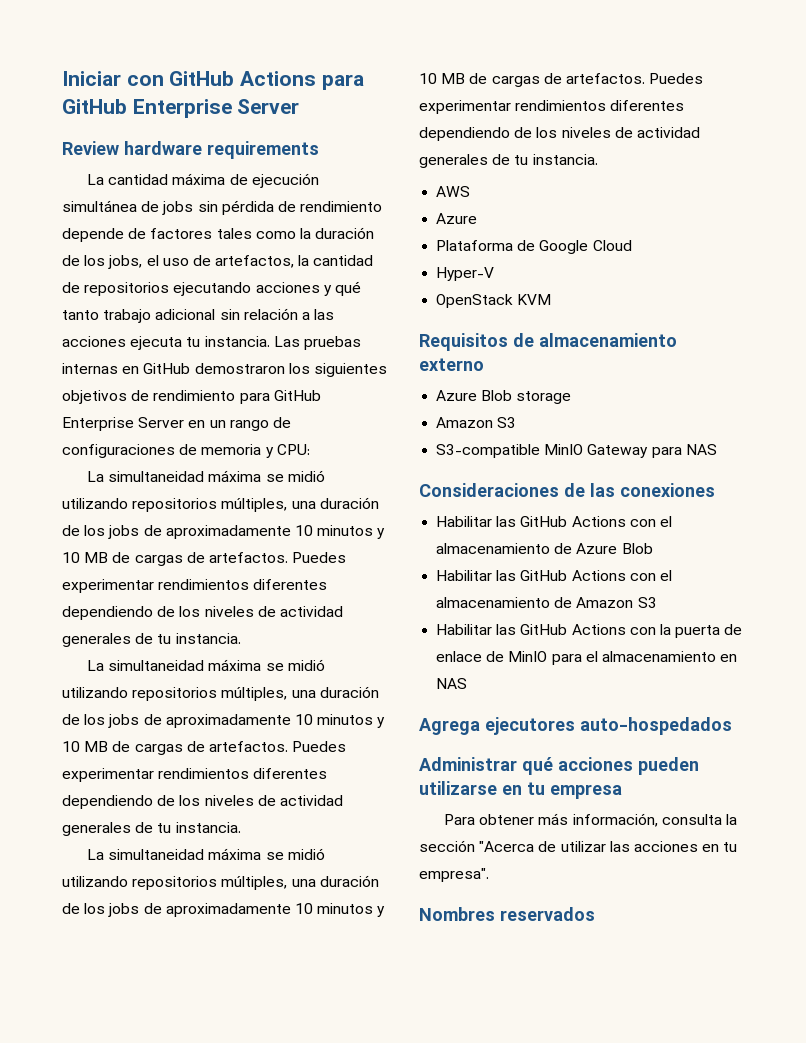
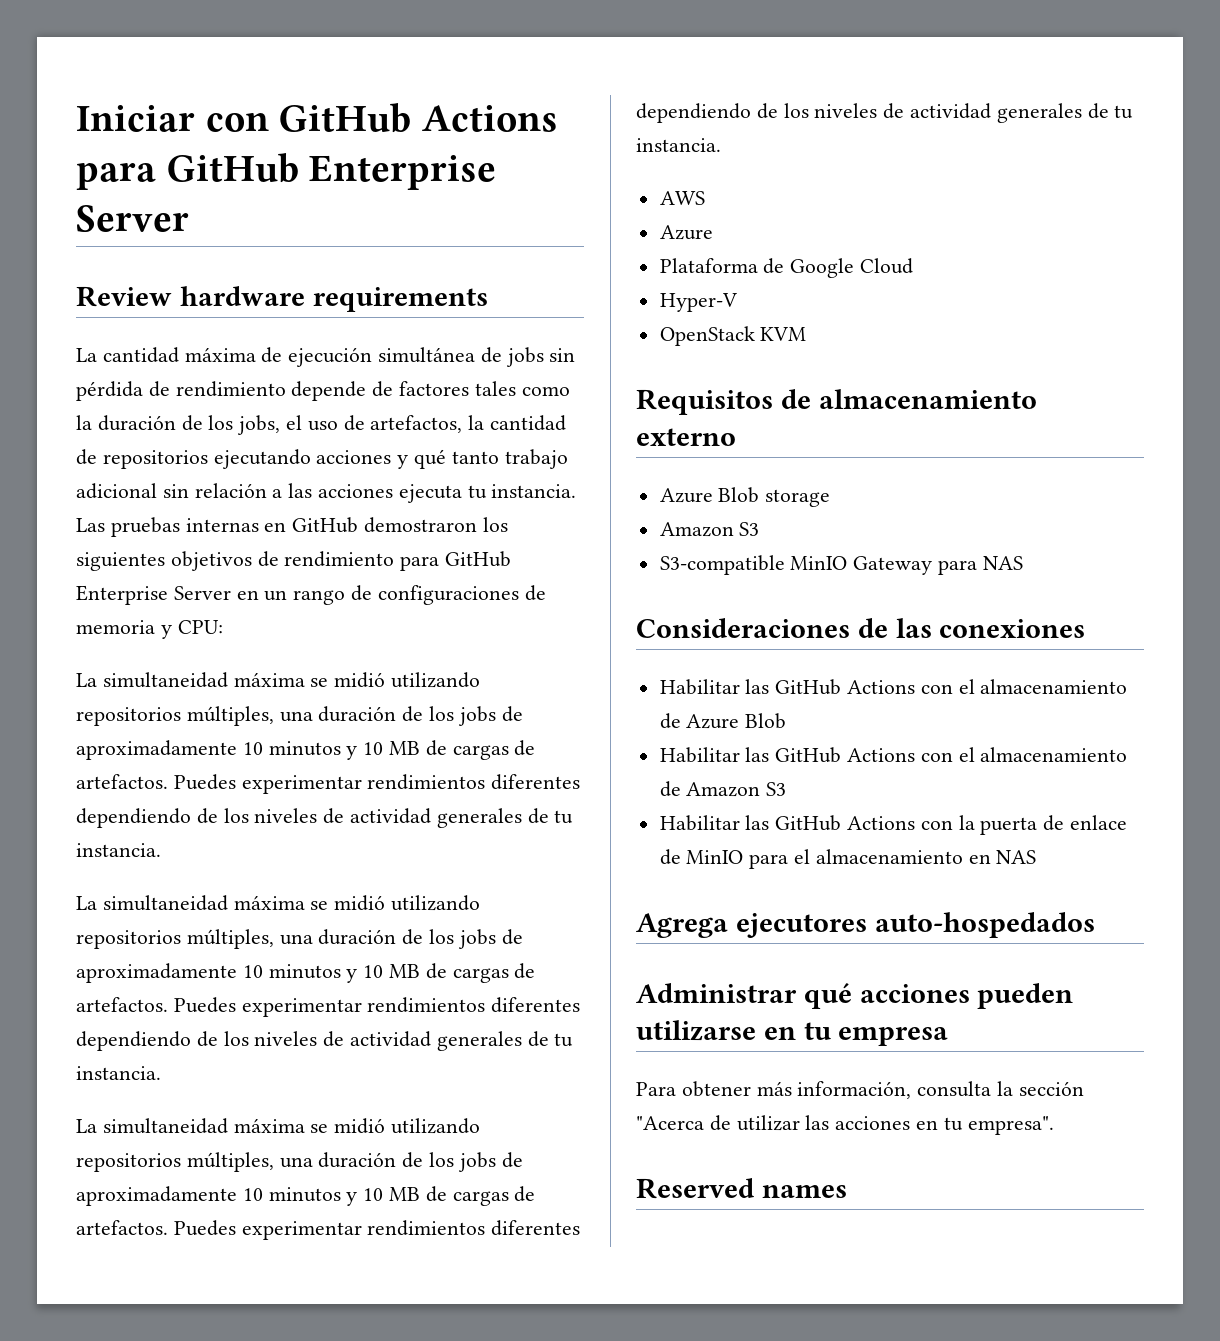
[419,907,595,921] Nombres reservados -> [636,1178,847,1199] Reserved names

